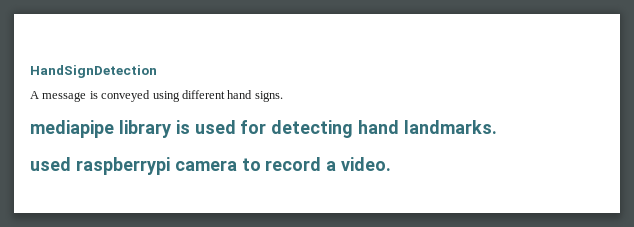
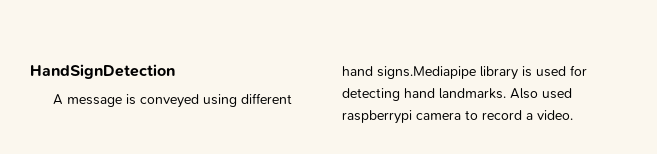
[254,91,283,102] [30,120,114,138] signs. // mediapipe -> [377,66,476,79] signs.Mediapipe
(498, 127) // -> [510,88,538,99] Also

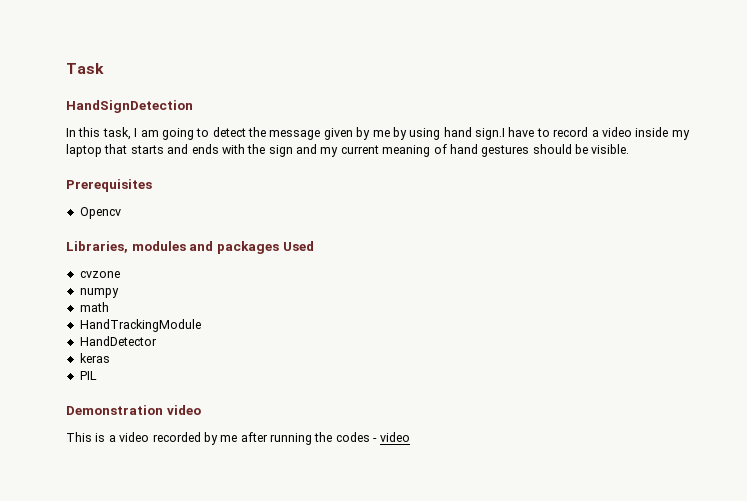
(30, 71) none -> [66,63,104,74] Task //
[53,93,293,108] [342,65,587,80] [342,88,572,101] [342,110,573,124] A message is conveyed using different hand signs.Mediapipe library is used for detecting hand landmarks. Also used raspberrypi camera to record a video. -> [66,127,690,140] [66,144,630,157] [66,179,152,192] [79,207,121,219] [66,241,314,254] [79,271,120,278] [79,288,119,298] [79,302,109,312] [79,319,201,332] [79,336,157,346] [79,353,110,363] [79,371,97,380] [66,405,201,415] [66,432,410,445] In this task, I am going to detect the message given by me by using hand sign.I have to record a video inside my laptop that starts and ends with the sign and my current meaning of hand gestures should be visible. // Prerequisites // Opencv // Libraries, modules and packages Used // cvzone // numpy // math // HandTrackingModule // HandDetector // keras // PIL // Demonstration video // This is a video recorded by me after running the codes - video

